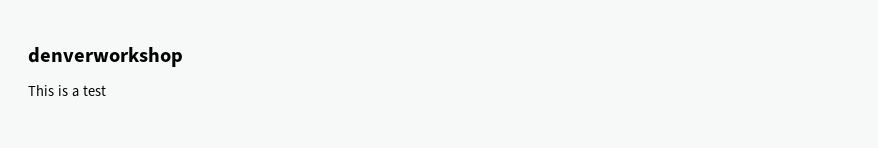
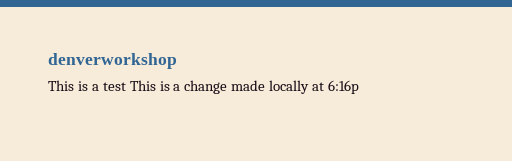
(106, 90) none -> [129,80,360,94] This is a change made locally at 6:16p

